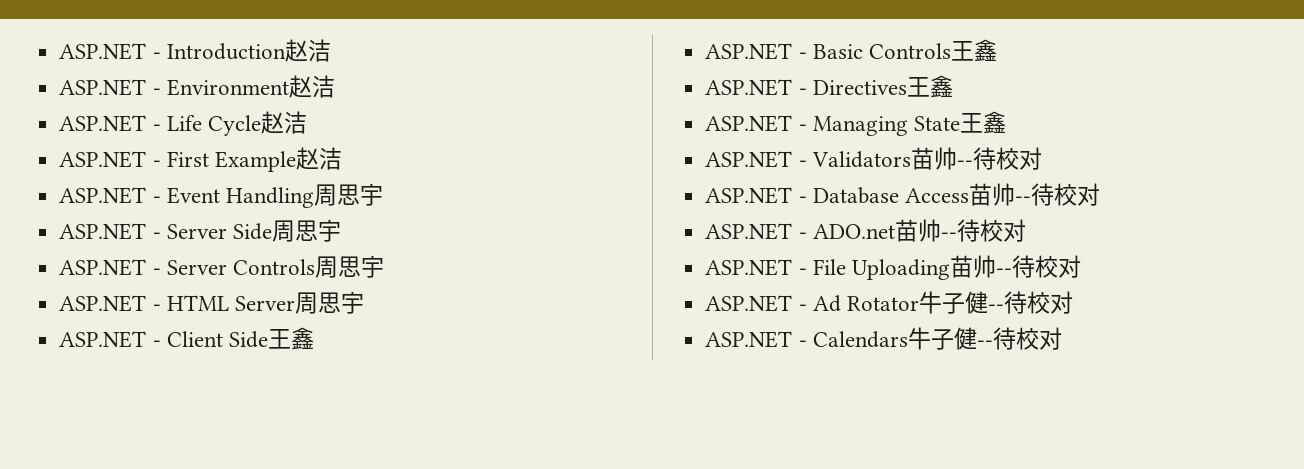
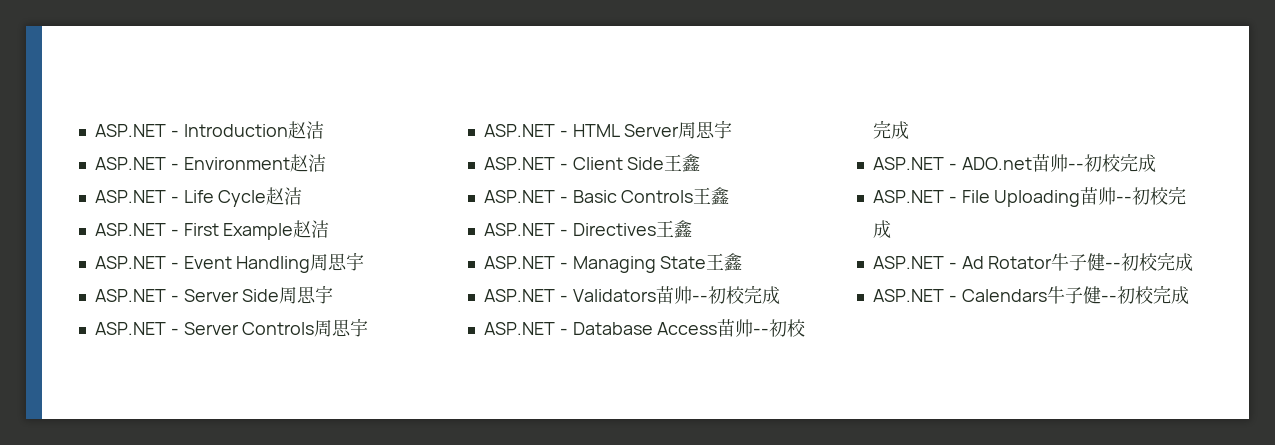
[972,147,1042,170] 待校对 -> [707,285,780,304] 初校完成
[1030,183,1100,206] 待校对 -> [769,319,807,337] [872,120,909,139] 初校完成
[956,219,1026,242] 待校对 -> [1083,153,1156,172] 初校完成
[1011,255,1081,278] 待校对 -> [1132,186,1187,205] [872,220,891,238] 初校完成
[1003,291,1073,314] 待校对 -> [1121,252,1194,271] 初校完成
[992,327,1062,350] 待校对 -> [1116,285,1189,304] 初校完成

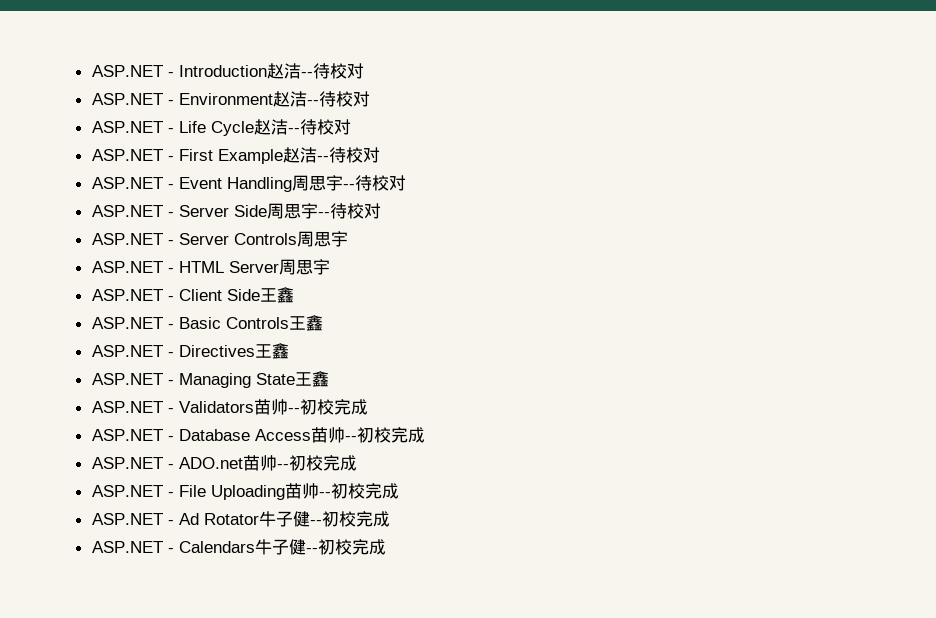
(324, 130) none -> [300,63,364,79] --待校对
(326, 163) none -> [306,91,370,107] --待校对
(303, 196) none -> [287,119,351,135] --待校对
(330, 229) none -> [316,147,380,163] --待校对
(365, 261) none -> [342,175,406,191] --待校对
(334, 294) none -> [317,203,381,219] --待校对

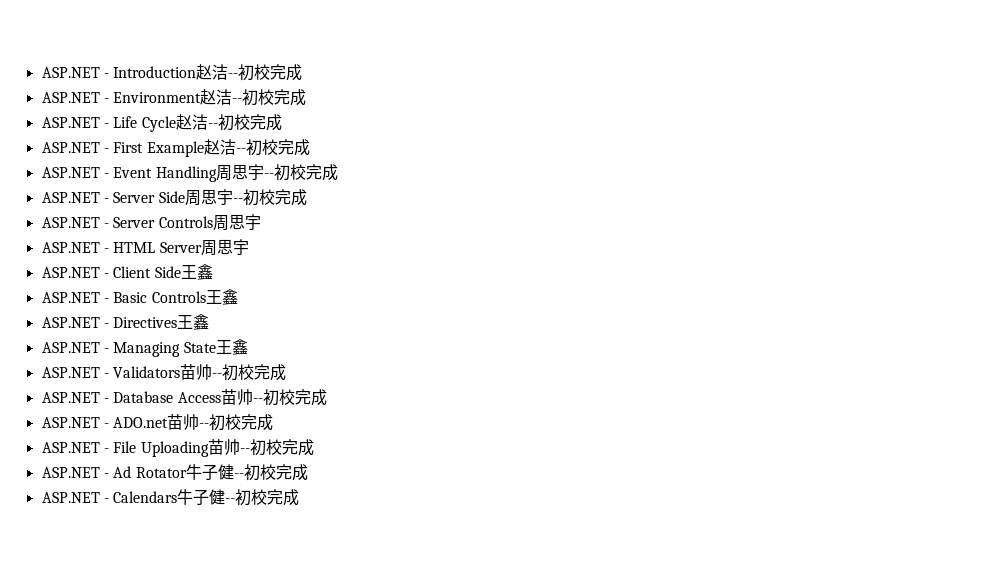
[312,63,364,79] 待校对 -> [238,64,303,81] 初校完成
[318,91,370,107] 待校对 -> [242,89,307,106] 初校完成
[299,119,351,135] 待校对 -> [217,114,282,131] 初校完成
[328,147,380,163] 待校对 -> [245,139,310,156] 初校完成
[354,175,406,191] 待校对 -> [273,164,338,181] 初校完成
[329,203,381,219] 待校对 -> [242,189,307,206] 初校完成

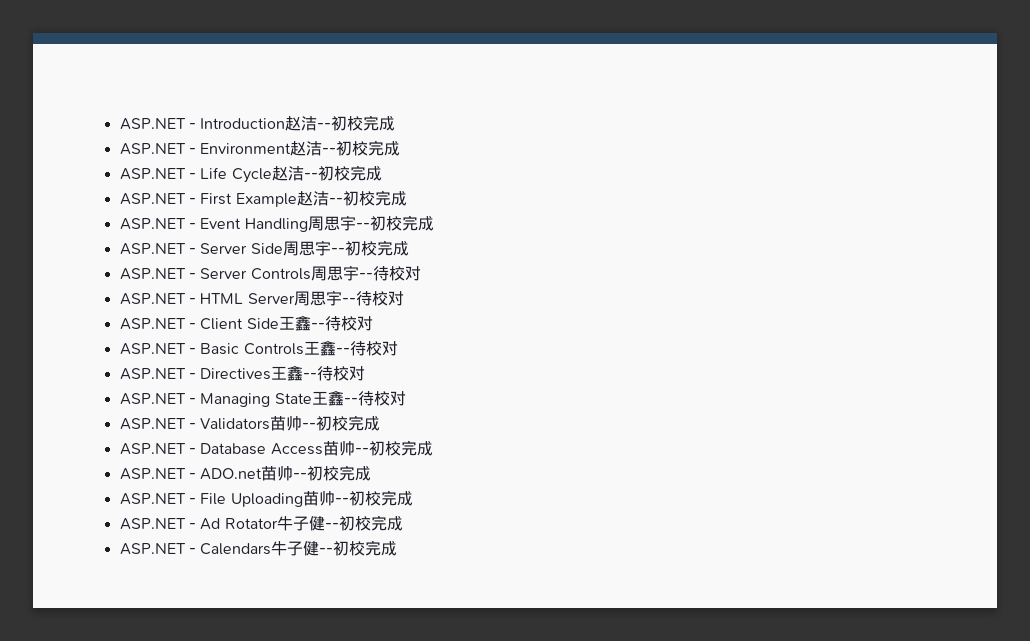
(261, 222) none -> [358,266,421,281] --待校对
(249, 247) none -> [341,291,404,306] --待校对
(213, 272) none -> [310,316,373,331] --待校对
(238, 297) none -> [335,341,398,356] --待校对
(210, 322) none -> [303,366,366,381] --待校对
(248, 347) none -> [343,391,406,406] --待校对

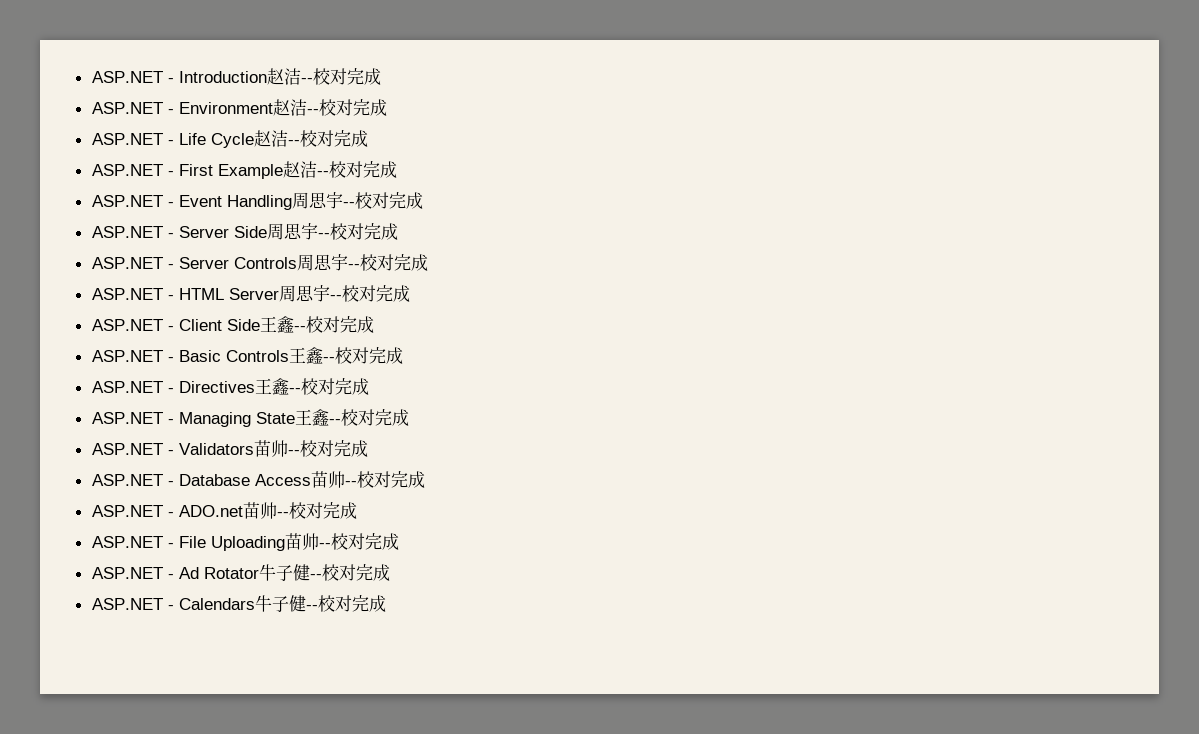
[331,116,364,131] 初校 -> [312,68,347,85] 校对
[336,141,369,156] 初校 -> [318,99,353,116] 校对
[317,166,350,181] 初校 -> [299,130,334,147] 校对
[342,191,375,206] 初校 -> [328,161,363,178] 校对
[369,216,402,231] 初校 -> [354,192,389,209] 校对
[344,241,377,256] 初校 -> [329,223,364,240] 校对
[372,266,421,281] 待校对 -> [359,254,428,271] 校对完成
[355,291,404,306] 待校对 -> [341,285,410,302] 校对完成
[324,316,373,331] 待校对 -> [305,316,374,333] 校对完成
[349,341,398,356] 待校对 -> [334,347,403,364] 校对完成
[317,366,366,381] 待校对 -> [300,378,369,395] 校对完成
[357,391,406,406] 待校对 -> [340,409,409,426] 校对完成
[316,416,349,431] 初校 -> [299,440,334,457] 校对
[368,441,401,456] 初校 -> [356,471,391,488] 校对
[307,466,340,481] 初校 -> [288,502,323,519] 校对
[348,491,381,506] 初校 -> [330,533,365,550] 校对
[338,516,371,531] 初校 -> [321,564,356,581] 校对
[333,541,366,556] 初校 -> [317,595,352,612] 校对

